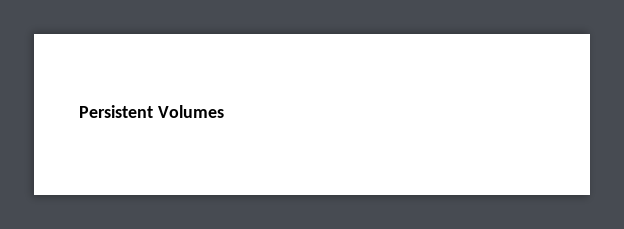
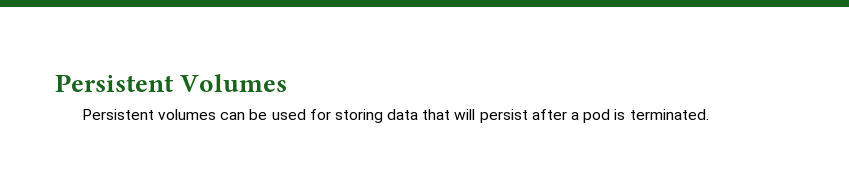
(224, 111) none -> [81,109,709,123] // Persistent volumes can be used for storing data that will persist after a pod is terminated.

